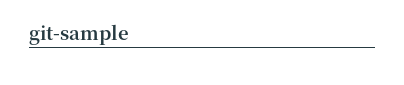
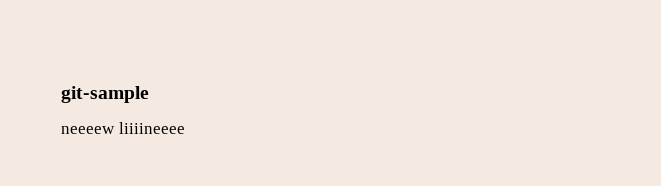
(129, 34) none -> [61,122,185,134] // neeeew liiiineeee

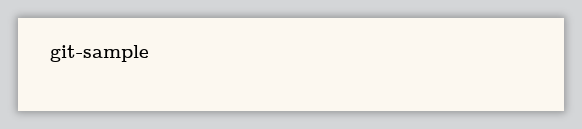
[61,122,185,134] // neeeew liiiineeee -> (149, 53) none

